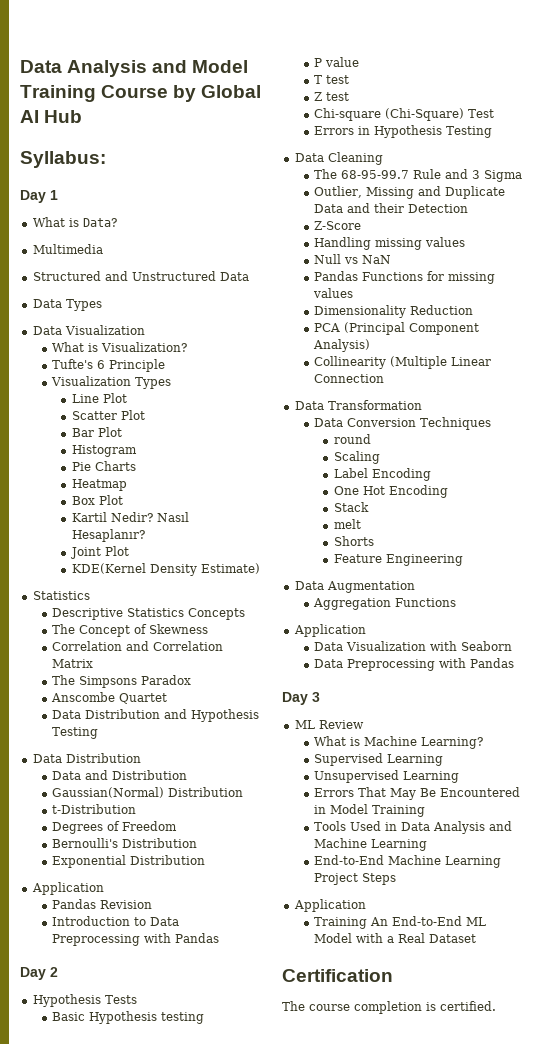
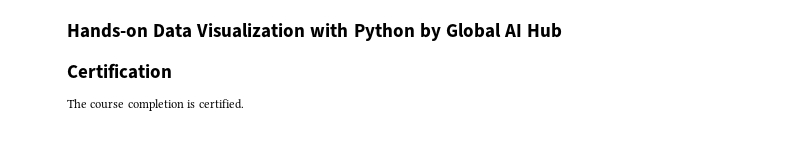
[20,60,249,77] [20,85,262,102] [20,110,83,123] [20,151,106,168] [20,190,58,203] [32,217,117,227] [32,244,103,254] [32,271,249,281] [32,299,102,311] [32,325,145,335] [52,342,188,352] [52,359,166,372] [51,376,172,389] [71,393,127,403] [71,410,145,420] [71,427,122,437] [71,445,137,457] [71,461,136,471] [71,479,127,491] [71,495,123,505] [71,512,189,522] [71,529,145,542] [69,546,129,559] [71,563,260,576] [32,591,90,600] [52,608,246,620] [52,624,209,637] [52,641,224,651] [52,659,94,668] [52,675,192,688] [51,692,168,704] [52,709,260,722] [52,727,99,739] [32,753,141,763] [52,770,188,780] [52,787,244,798] [52,804,137,814] [52,821,178,834] [52,838,198,848] [52,855,206,868] [31,882,104,895] [52,899,153,909] [52,916,180,926] [52,933,220,946] [20,967,58,980] [32,994,137,1007] [52,1011,205,1024] [314,57,360,67] [314,75,350,84] [314,92,350,101] [314,108,495,121] [314,125,493,138] [294,152,383,165] [314,169,523,182] [314,186,506,199] [314,203,469,213] [314,221,362,230] [314,237,466,250] [314,254,392,264] [314,271,496,284] [313,288,354,298] [314,305,474,318] [314,322,480,335] [313,339,371,352] [314,356,492,369] [314,374,385,383] [294,400,422,410] [314,417,492,430] [333,434,371,444] [333,451,380,464] [333,468,431,481] [333,485,448,498] [333,502,369,512] [333,519,361,529] [333,536,374,546] [333,554,463,566] [294,581,415,593] [313,598,457,610] [293,624,366,637] [314,641,513,651] [314,658,515,671] [282,692,320,705] [294,720,364,729] [314,736,484,749] [314,753,444,766] [314,770,460,783] [314,787,521,800] [314,804,426,817] [314,821,513,834] [314,838,428,851] [314,855,502,868] [314,873,397,885] [293,899,366,912] [314,916,487,929] [314,933,477,943] Data Analysis and Model Training Course by Global AI Hub // Syllabus: // Day 1 // What is Data? // Multimedia // Structured and Unstructured Data // Data Types // Data Visualization // What is Visualization? // Tufte's 6 Principle // Visualization Types // Line Plot // Scatter Plot // Bar Plot // Histogram // Pie Charts // Heatmap // Box Plot // Kartil Nedir? Nasıl Hesaplanır? // Joint Plot // KDE(Kernel Density Estimate) // Statistics // Descriptive Statistics Concepts // The Concept of Skewness // Correlation and Correlation Matrix // The Simpsons Paradox // Anscombe Quartet // Data Distribution and Hypothesis Testing // Data Distribution // Data and Distribution // Gaussian(Normal) Distribution // t-Distribution // Degrees of Freedom // Bernoulli's Distribution // Exponential Distribution // Application // Pandas Revision // Introduction to Data Preprocessing with Pandas // Day 2 // Hypothesis Tests // Basic Hypothesis testing // P value // T test // Z test // Chi-square (Chi-Square) Test // Errors in Hypothesis Testing // Data Cleaning // The 68-95-99.7 Rule and 3 Sigma // Outlier, Missing and Duplicate Data and their Detection // Z-Score // Handling missing values // Null vs NaN // Pandas Functions for missing values // Dimensionality Reduction // PCA (Principal Component Analysis) // Collinearity (Multiple Linear Connection // Data Transformation // Data Conversion Techniques // round // Scaling // Label Encoding // One Hot Encoding // Stack // melt // Shorts // Feature Engineering // Data Augmentation // Aggregation Functions // Application // Data Visualization with Seaborn // Data Preprocessing with Pandas // Day 3 // ML Review // What is Machine Learning? // Supervised Learning // Unsupervised Learning // Errors That May Be Encountered in Model Training // Tools Used in Data Analysis and Machine Learning // End-to-End Machine Learning Project Steps // Application // Training An End-to-End ML Model with a Real Dataset -> [67,23,563,41] Hands-on Data Visualization with Python by Global AI Hub

